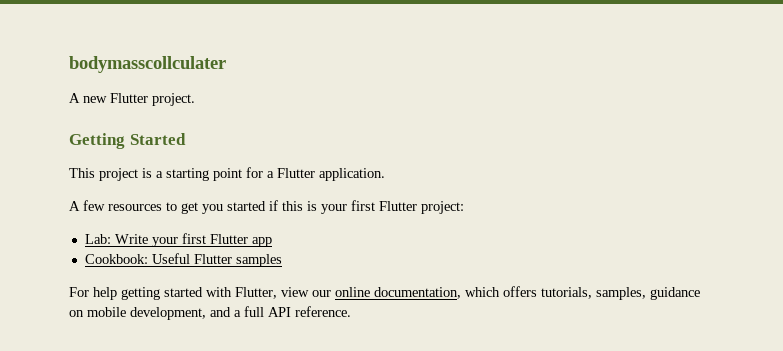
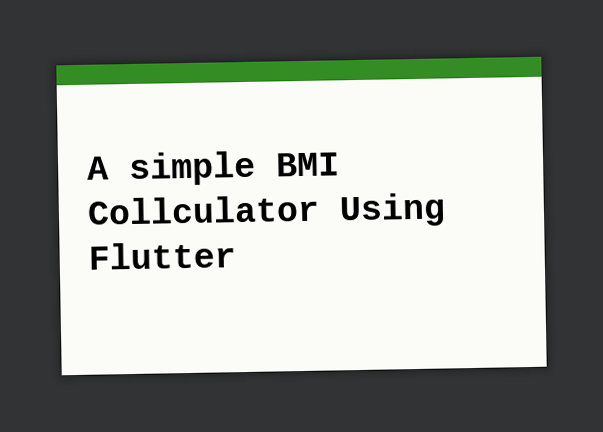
[69,56,226,73] [69,93,195,106] [69,133,186,149] [69,167,385,181] [69,200,464,214] [84,233,272,247] [84,253,282,267] [69,286,700,300] [69,306,351,320] bodymasscollculater // A new Flutter project. // Getting Started // This project is a starting point for a Flutter application. // A few resources to get you started if this is your first Flutter project: // Lab: Write your first Flutter app // Cookbook: Useful Flutter samples // For help getting started with Flutter, view our online documentation, which offers tutorials, samples, guidance on mobile development, and a full API reference. -> [86,150,340,187] [87,192,446,228] [88,241,236,270] A simple BMI Collculator Using Flutter

